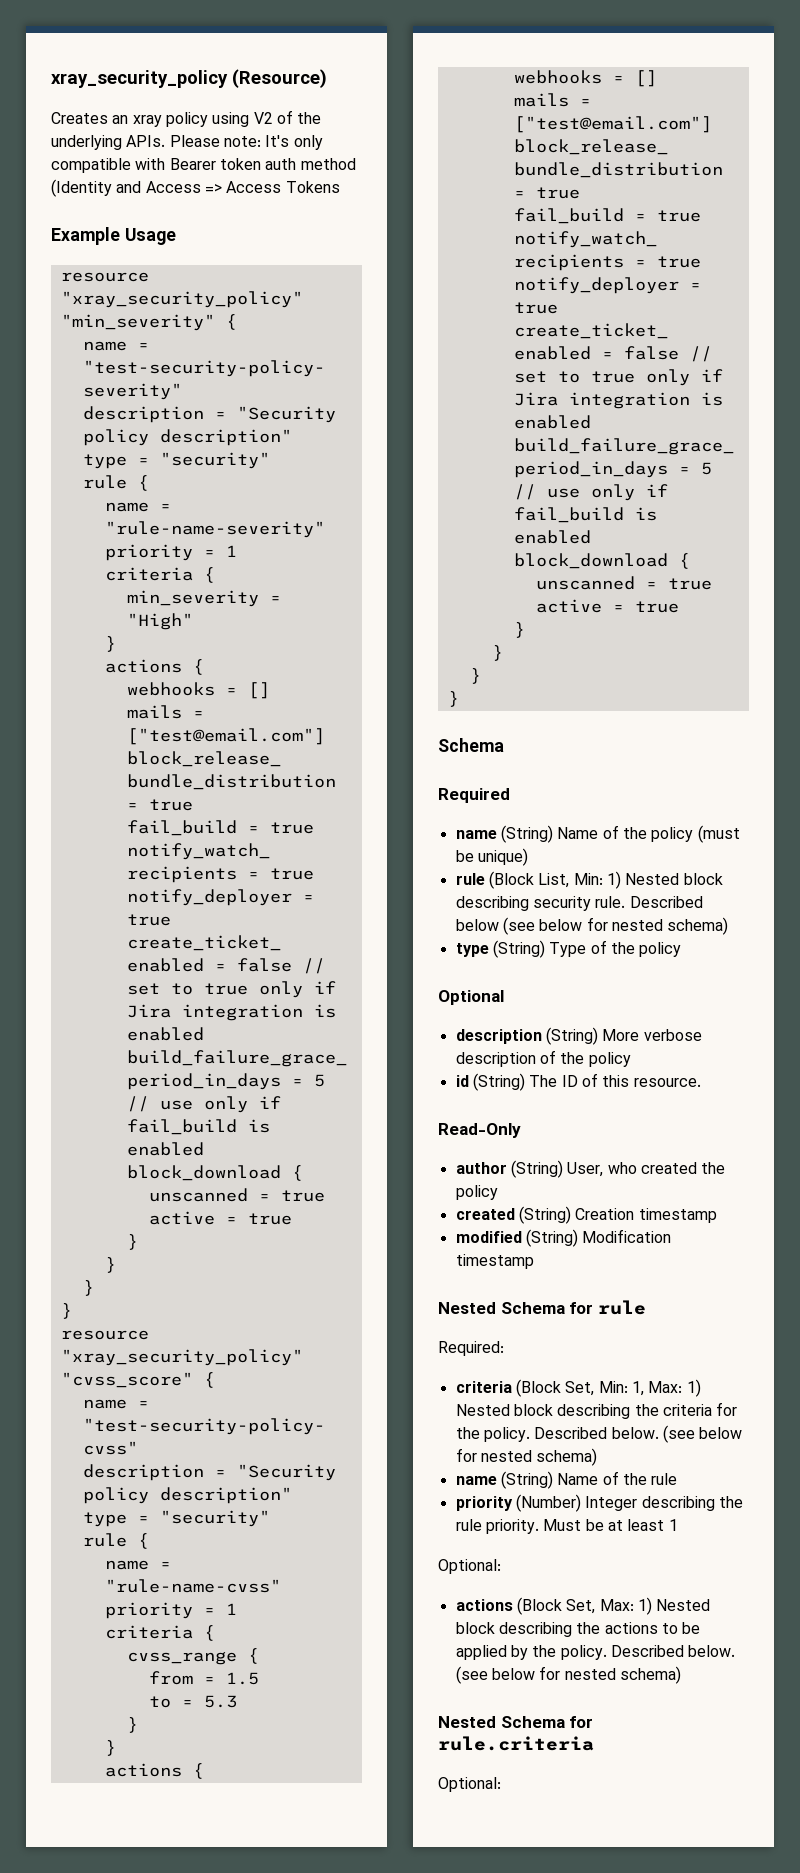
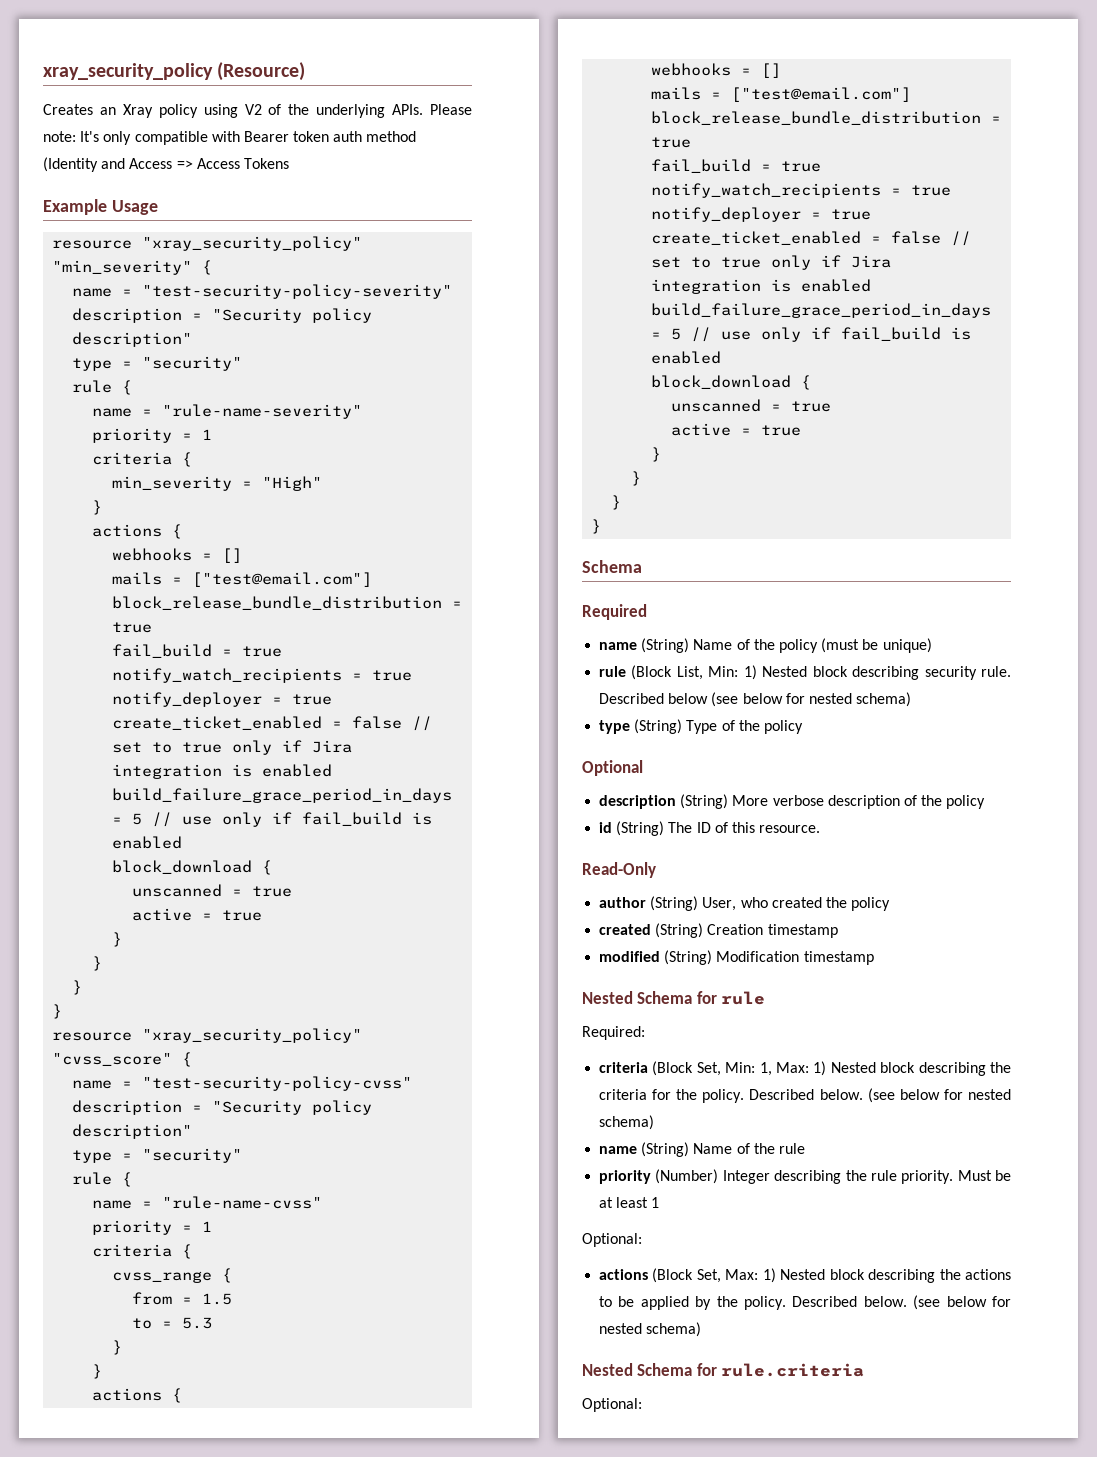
[132,115,162,127] xray -> [122,104,153,118] Xray

